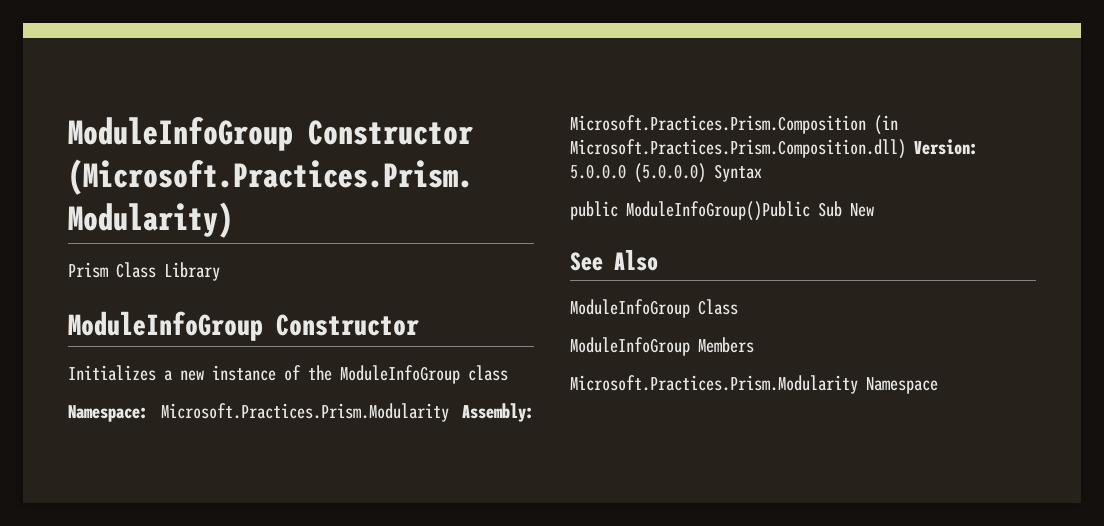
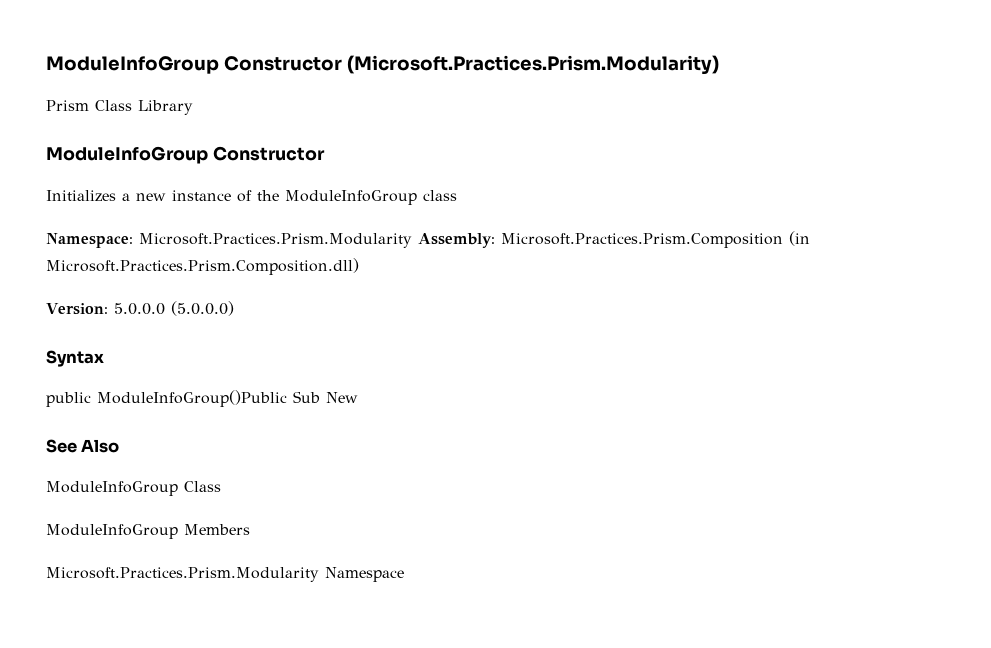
(906, 149) none -> (359, 266) //
(706, 173) none -> (234, 308) //

